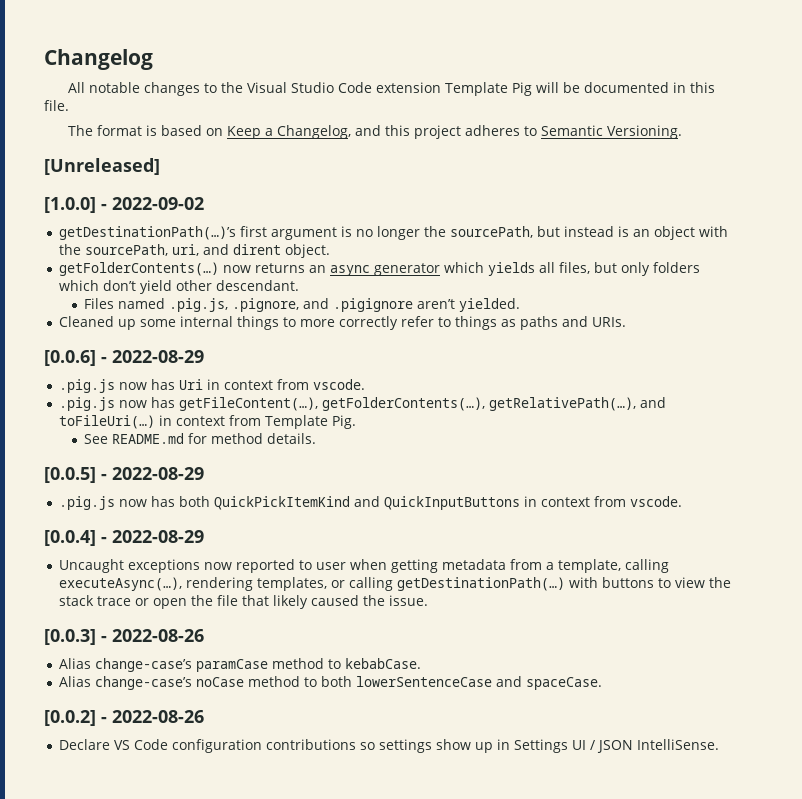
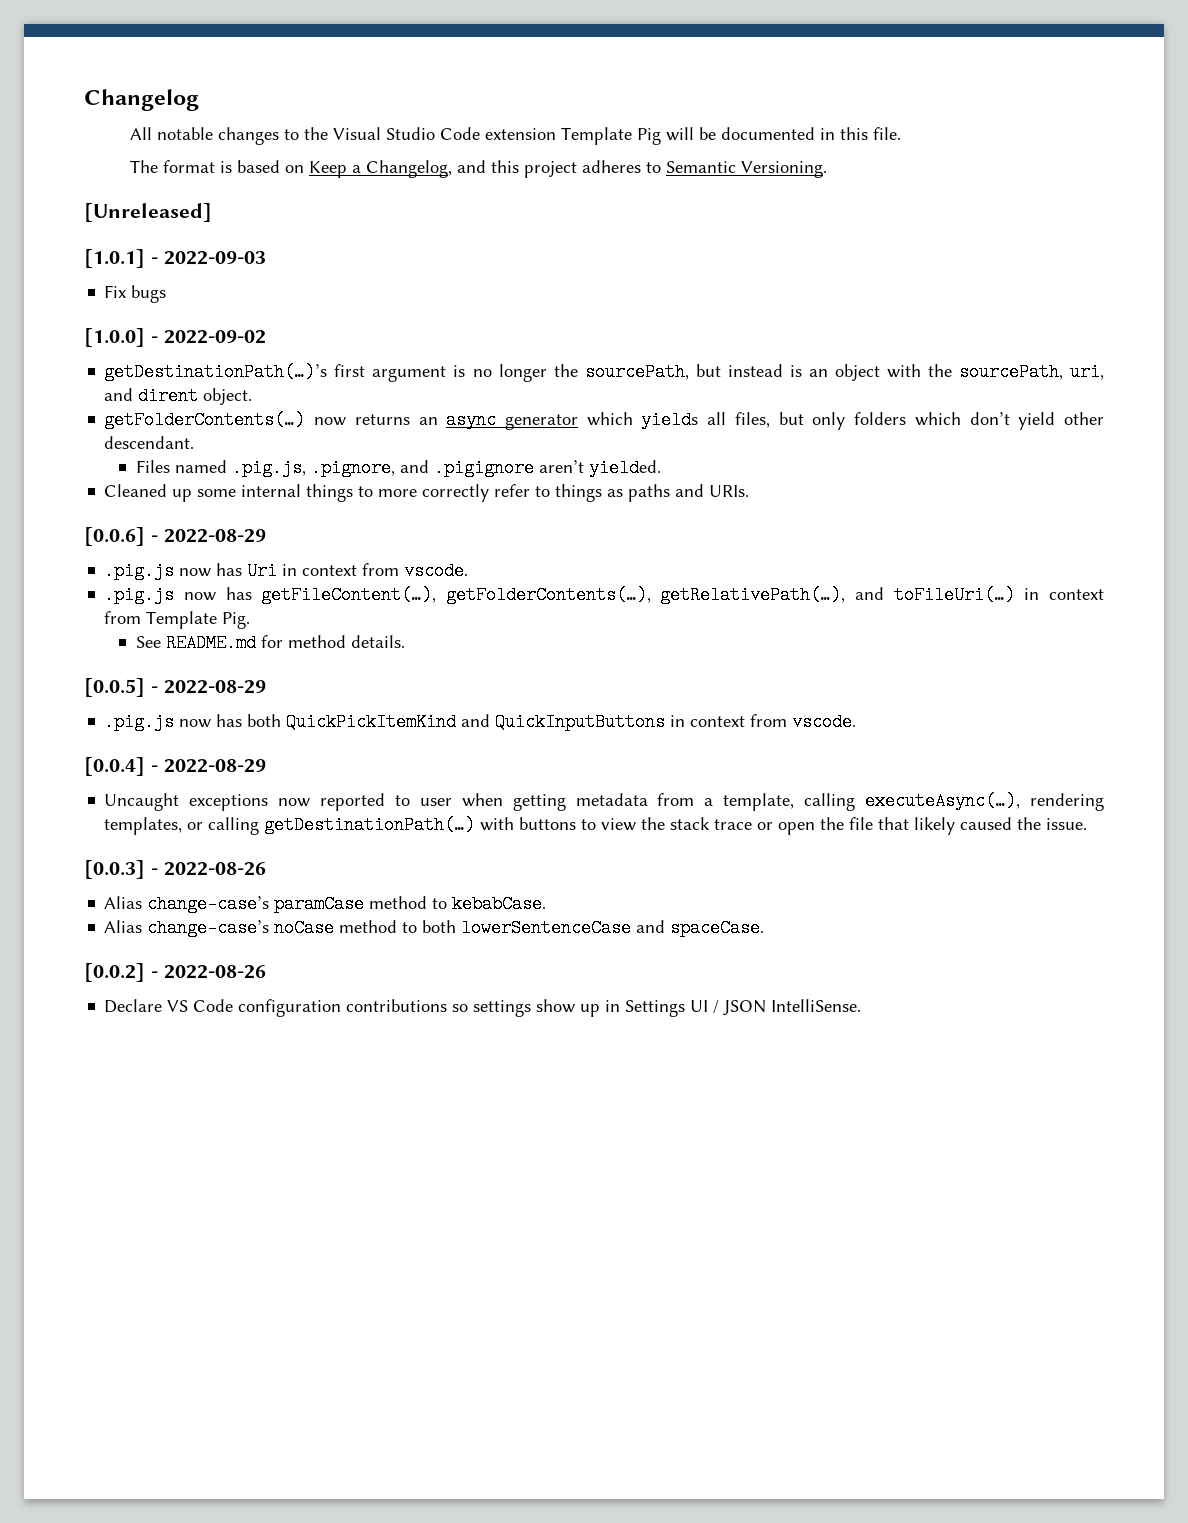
(160, 166) none -> [84,249,266,268] [104,285,167,303] // [1.0.1] - 2022-09-03 // Fix bugs

